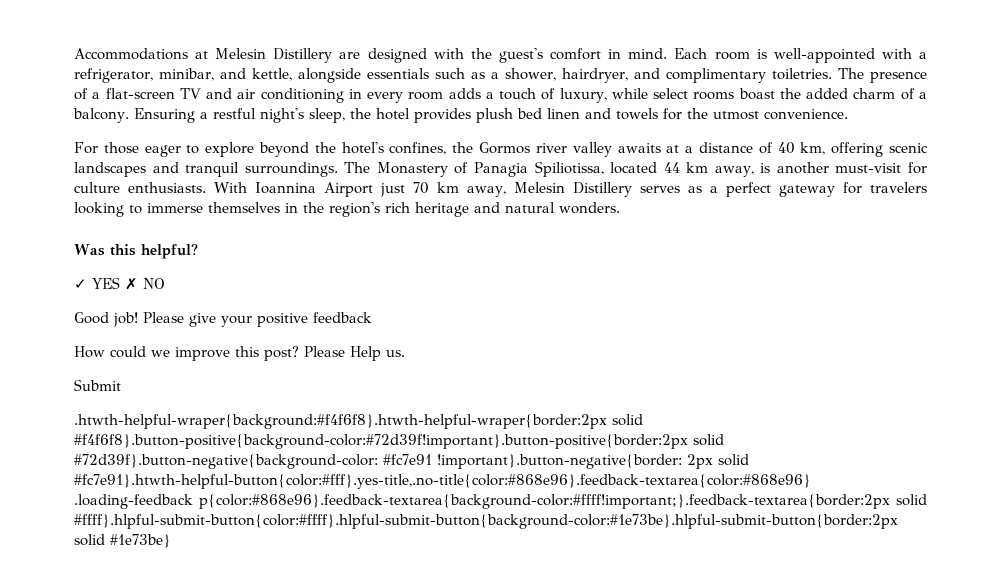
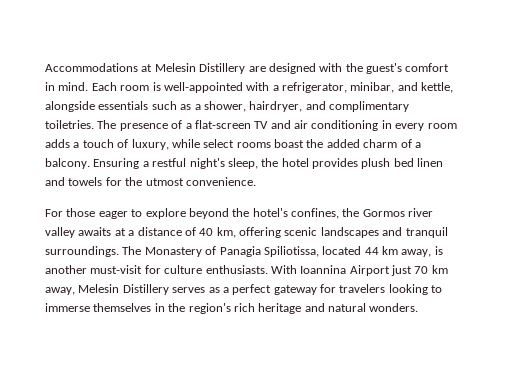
[74,244,198,259] [74,277,165,290] [74,312,372,327] [74,346,405,361] [74,379,121,391] [74,414,643,429] [74,434,724,449] [74,454,749,469] [74,474,811,489] [74,494,927,509] [74,514,898,529] [74,534,171,548] // Was this helpful? // ✓ YES ✗ NO // Good job! Please give your positive feedback // How could we improve this post? Please Help us. // Submit // .htwth-helpful-wraper{background:#f4f6f8}.htwth-helpful-wraper{border:2px solid #f4f6f8}.button-positive{background-color:#72d39f!important}.button-positive{border:2px solid #72d39f}.button-negative{background-color: #fc7e91 !important}.button-negative{border: 2px solid #fc7e91}.htwth-helpful-button{color:#fff}.yes-title,.no-title{color:#868e96}.feedback-textarea{color:#868e96} .loading-feedback p{color:#868e96}.feedback-textarea{background-color:#ffff!important;}.feedback-textarea{border:2px solid #ffff}.hlpful-submit-button{color:#ffff}.hlpful-submit-button{background-color:#1e73be}.hlpful-submit-button{border:2px solid #1e73be} -> (419, 307) none

